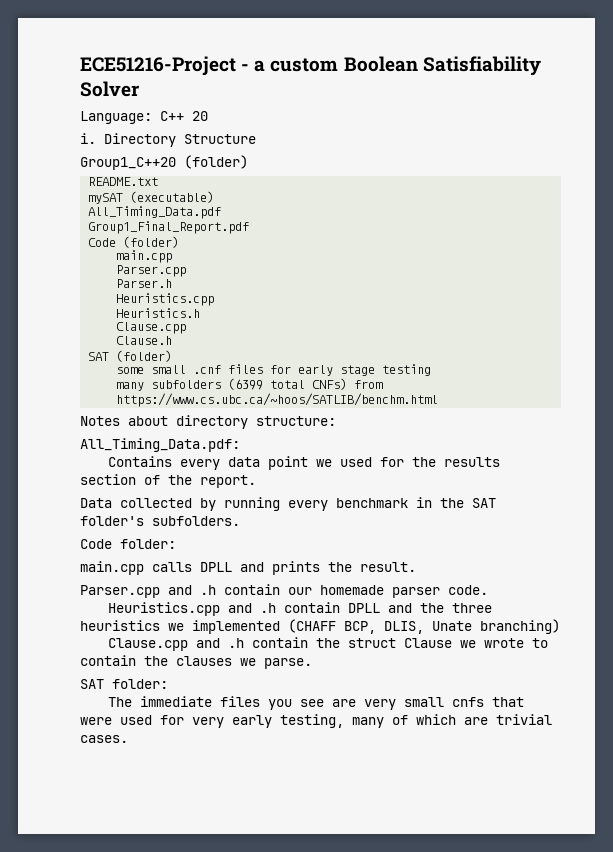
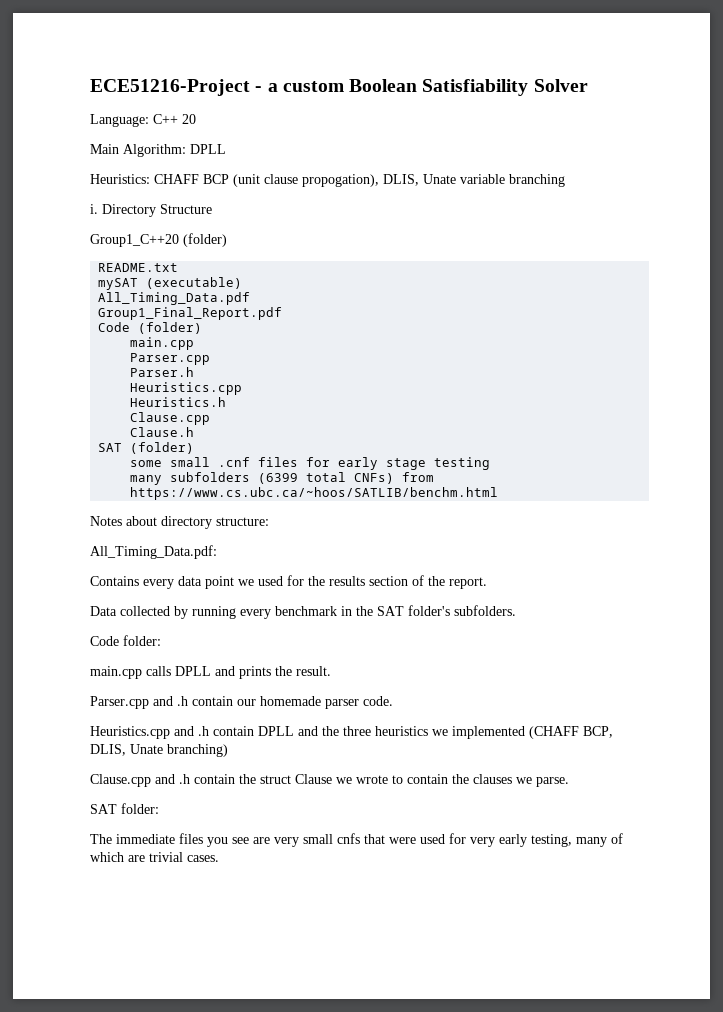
(208, 116) none -> [90,144,226,157] [90,174,565,187] // Main Algorithm: DPLL // Heuristics: CHAFF BCP (unit clause propogation), DLIS, Unate variable branching

